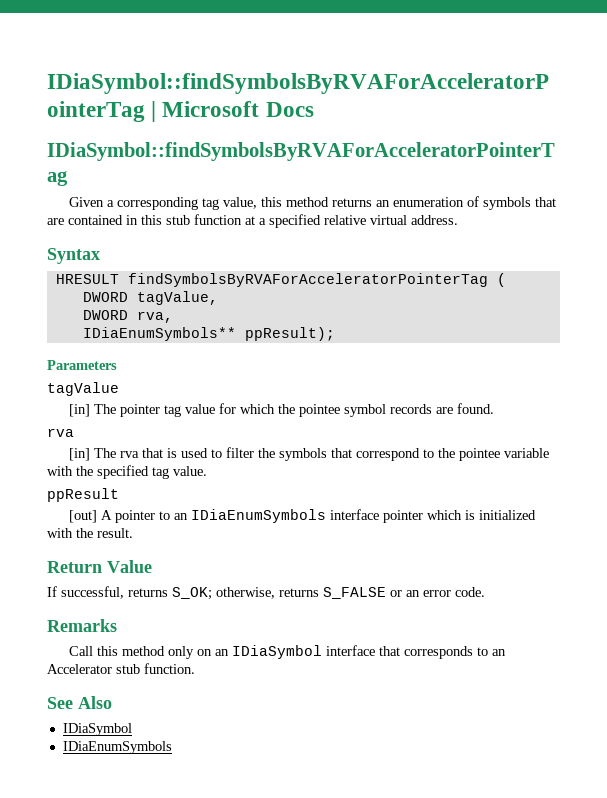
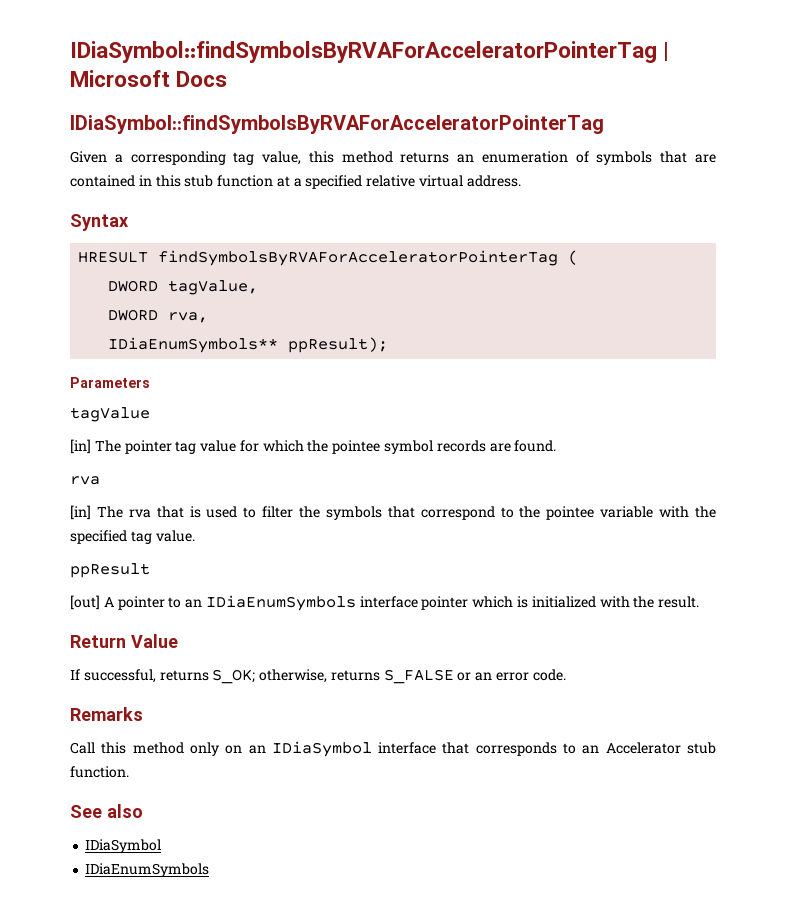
[78,696,112,709] Also -> [107,804,143,818] also

